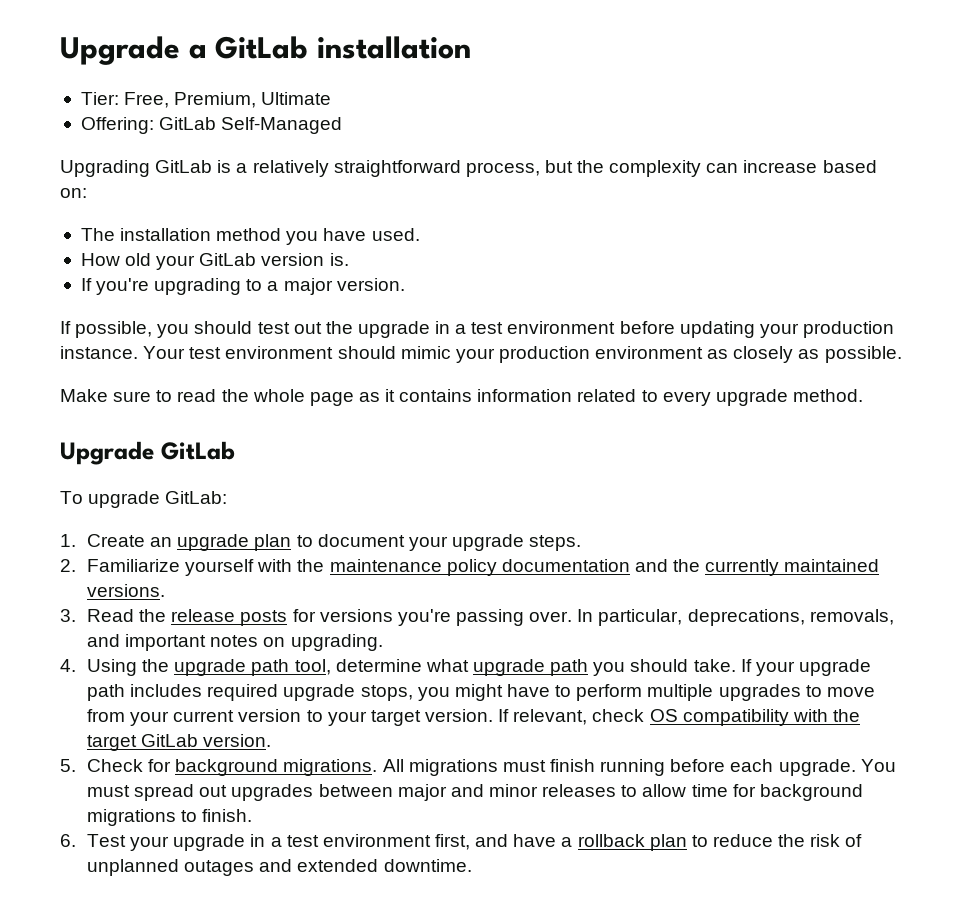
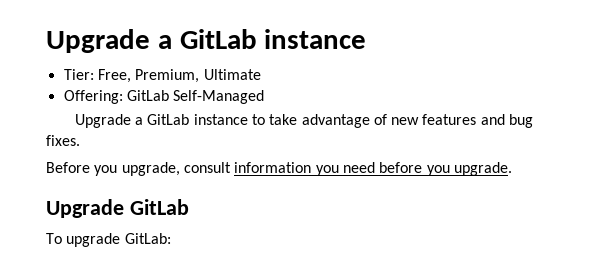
[60,36,471,65] Upgrade a GitLab installation -> [46,29,367,53] Upgrade a GitLab instance
[60,160,877,177] [60,188,87,198] [80,228,420,245] [80,253,349,270] [80,278,405,295] [60,321,894,338] [60,346,902,363] [60,389,863,406] Upgrading GitLab is a relatively straightforward process, but the complexity can increase based on: // The installation method you have used. // How old your GitLab version is. // If you're upgrading to a major version. // If possible, you should test out the upgrade in a test environment before updating your production instance. Your test environment should mimic your production environment as closely as possible. // Make sure to read the whole page as it contains information related to every upgrade method. -> [74,114,534,128] [46,135,80,146] [46,162,512,176] Upgrade a GitLab instance to take advantage of new features and bug fixes. // Before you upgrade, consult information you need before you upgrade.
[60,534,582,551] [60,559,880,576] [87,584,166,597] [60,609,894,626] [87,634,383,651] [60,659,871,676] [87,684,875,701] [87,709,860,726] [87,734,272,751] [60,759,896,776] [87,784,863,801] [87,809,253,826] [60,834,863,851] [87,859,472,876] // 1. Create an upgrade plan to document your upgrade steps. // 2. Familiarize yourself with the maintenance policy documentation and the currently maintained versions. // 3. Read the release posts for versions you're passing over. In particular, deprecations, removals, and important notes on upgrading. // 4. Using the upgrade path tool, determine what upgrade path you should take. If your upgrade path includes required upgrade stops, you might have to perform multiple upgrades to move from your current version to your target version. If relevant, check OS compatibility with the target GitLab version. // 5. Check for background migrations. All migrations must finish running before each upgrade. You must spread out upgrades between major and minor releases to allow time for background migrations to finish. // 6. Test your upgrade in a test environment first, and have a rollback plan to reduce the risk of unplanned outages and extended downtime. -> (171, 238) none

